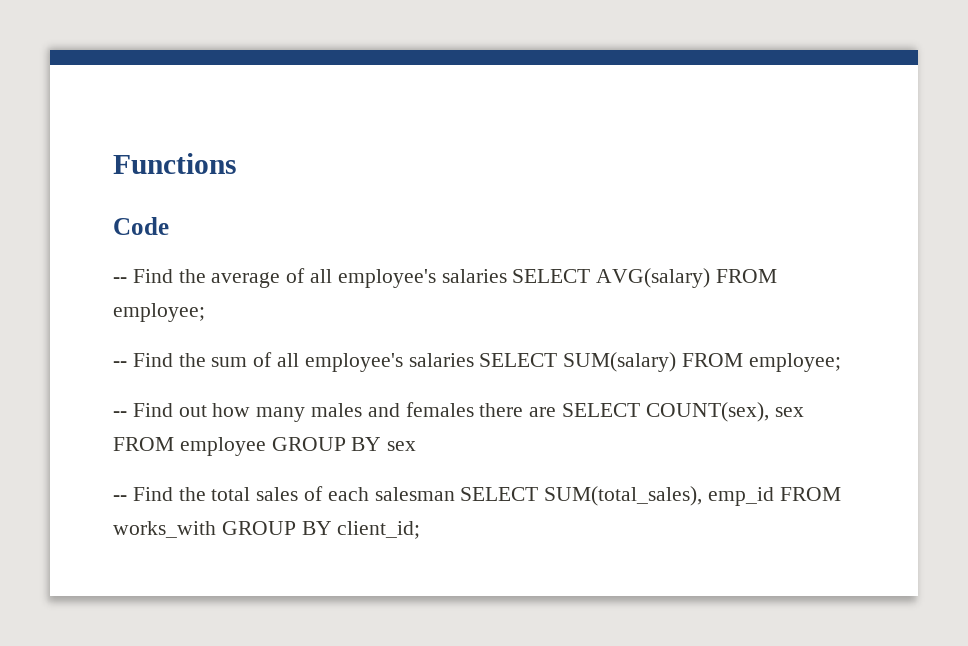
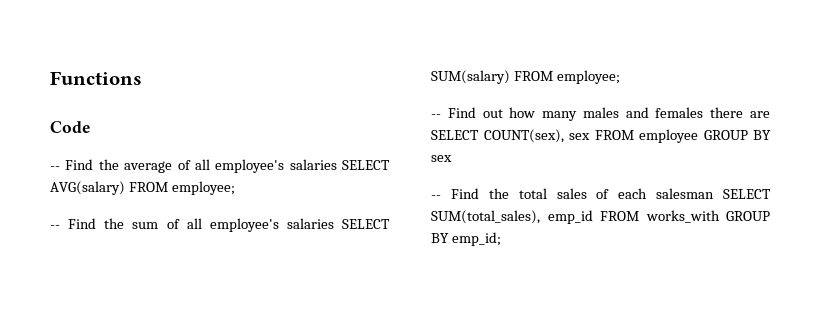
[337,521,421,539] client_id; -> [451,232,501,246] emp_id;

